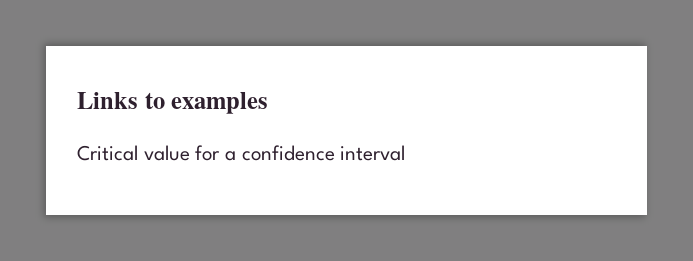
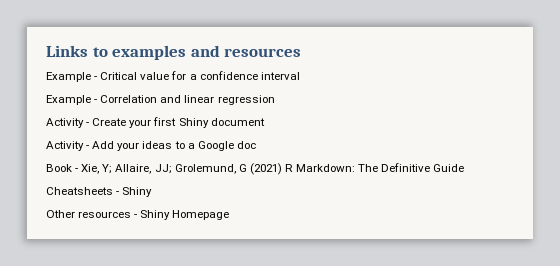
(269, 103) // -> [190,45,302,57] [46,72,98,82] and resources // Example -
(406, 153) none -> [46,95,275,105] [46,117,265,128] [46,141,256,151] [46,163,465,175] [46,187,153,197] [46,210,230,220] // Example - Correlation and linear regression // Activity - Create your first Shiny document // Activity - Add your ideas to a Google doc // Book - Xie, Y; Allaire, JJ; Grolemund, G (2021) R Markdown: The Definitive Guide // Cheatsheets - Shiny // Other resources - Shiny Homepage

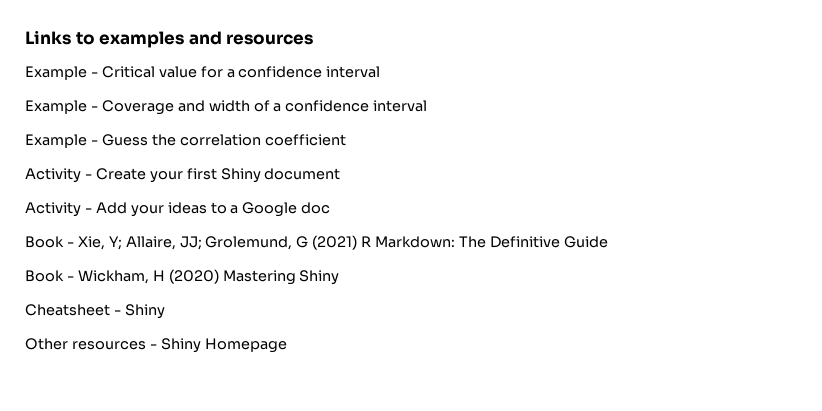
[100,95,275,105] Correlation and linear regression -> [101,100,428,115] [25,134,346,148] Coverage and width of a confidence interval // Example - Guess the correlation coefficient
[46,187,113,195] Cheatsheets -> [25,269,340,285] [25,304,110,316] Book - Wickham, H (2020) Mastering Shiny // Cheatsheet

